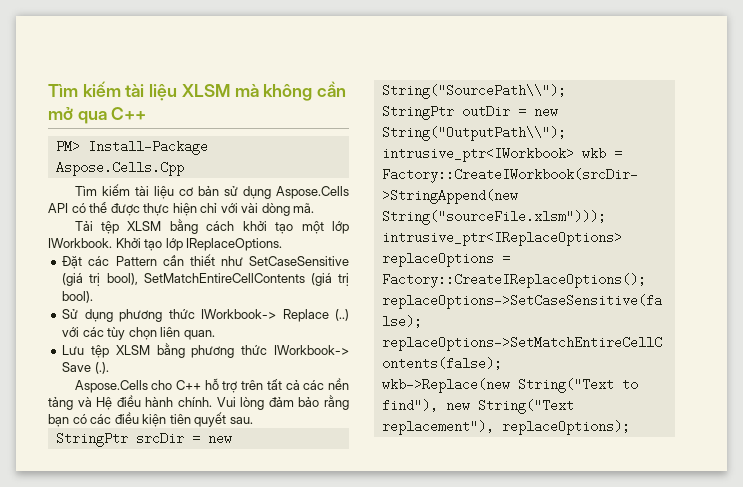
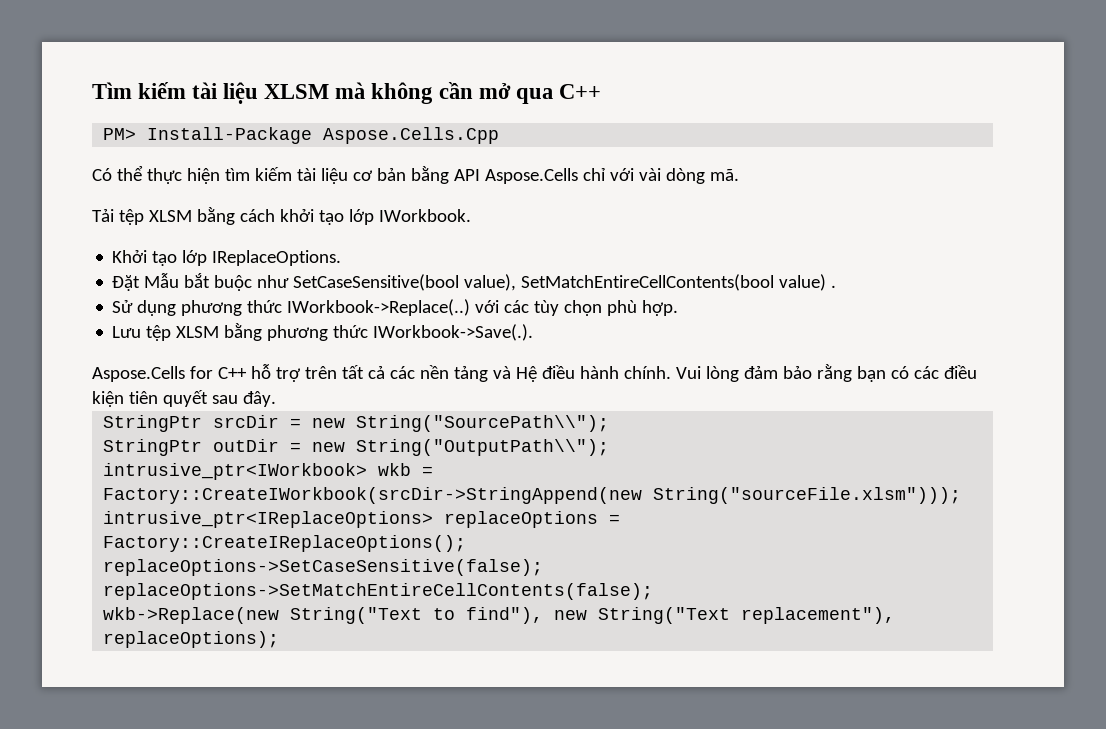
[74,186,97,196] Tìm -> [92,165,250,184] Có thể thực hiện tìm
[223,186,349,199] [48,202,197,216] sử dụng Aspose.Cells API có thể được thực hiện -> [410,166,578,184] bằng API Aspose.Cells
[301,221,324,234] một -> (344, 217) none
(112, 243) none -> (471, 215) //
[88,254,349,266] [62,273,349,286] [62,291,94,303] các Pattern cần thiết như SetCaseSensitive (giá trị bool), SetMatchEntireCellContents (giá trị bool). -> [144,273,837,291] Mẫu bắt buộc như SetCaseSensitive(bool value), SetMatchEntireCellContents(bool value) .
[201,309,349,322] IWorkbook-> Replace (..) -> [287,299,471,316] IWorkbook->Replace(..)
[160,327,215,340] liên quan. -> [607,300,679,316] phù hợp.
[274,345,349,355] [62,362,109,374] [74,380,173,393] IWorkbook-> Save (.). // Aspose.Cells cho -> [373,324,534,341] [92,366,213,382] IWorkbook->Save(.). // Aspose.Cells for
[229,417,253,424] sau. -> [211,391,276,407] sau đây.

